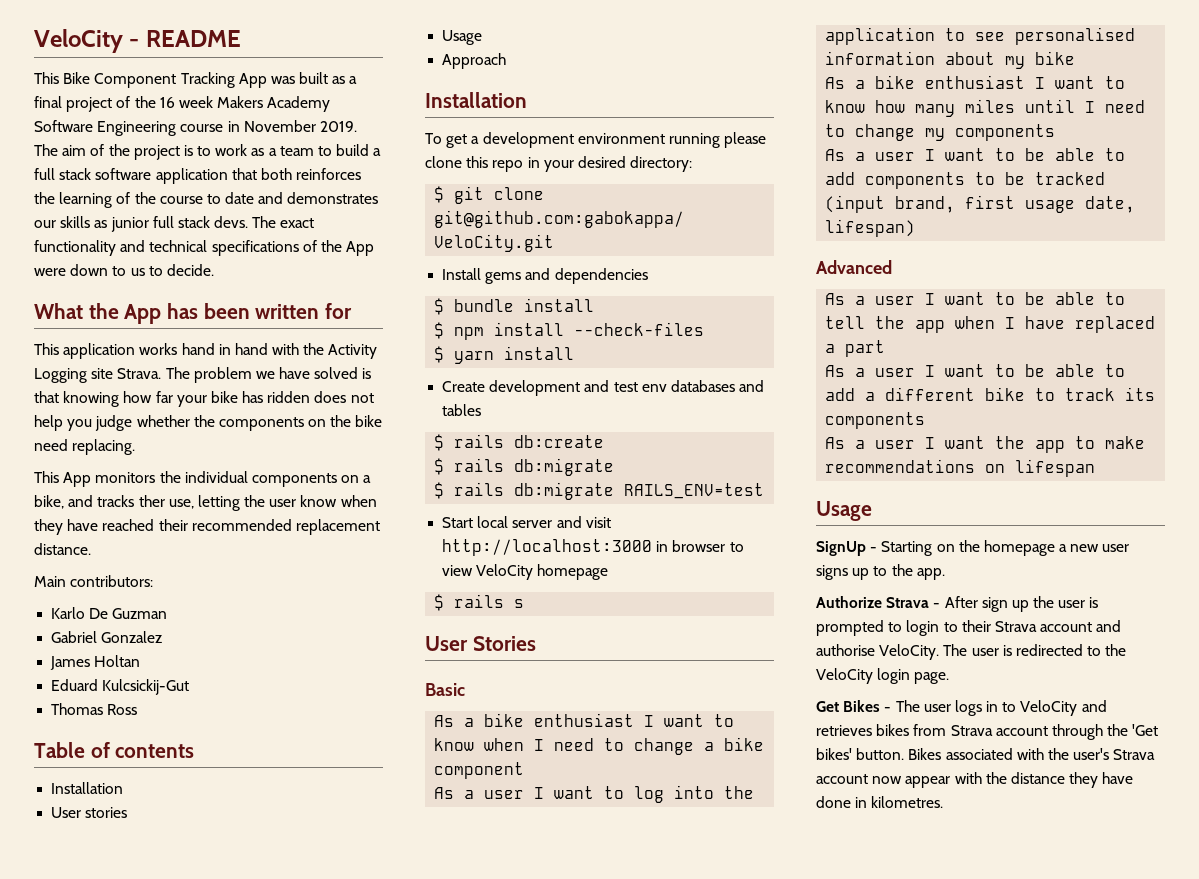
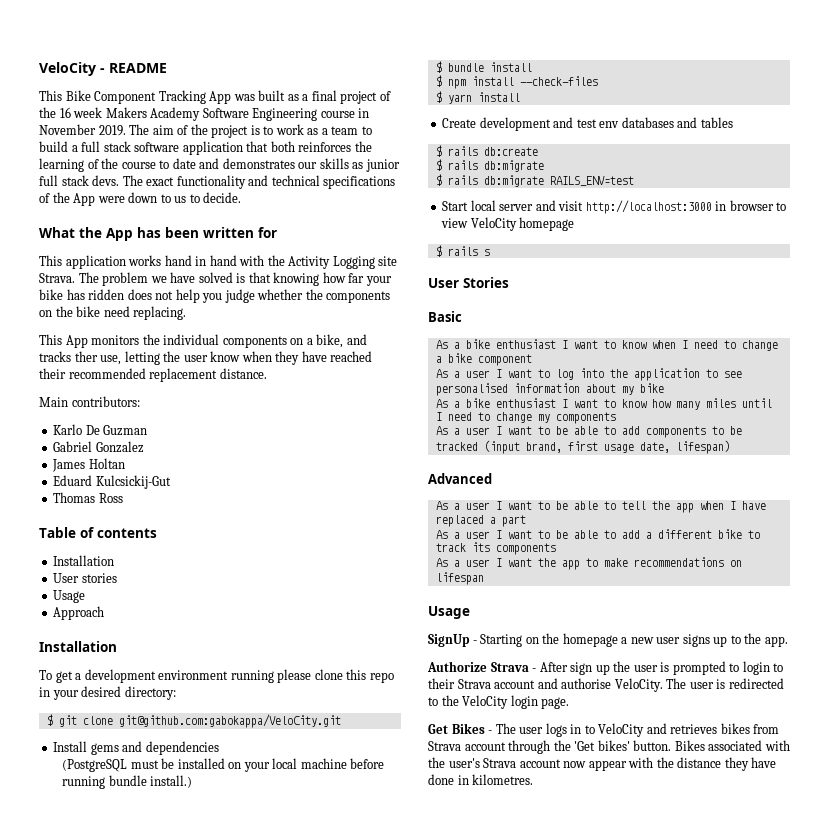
(648, 276) none -> [62,758,385,772] [62,775,193,789] // (PostgreSQL must be installed on your local machine before running bundle install.)

